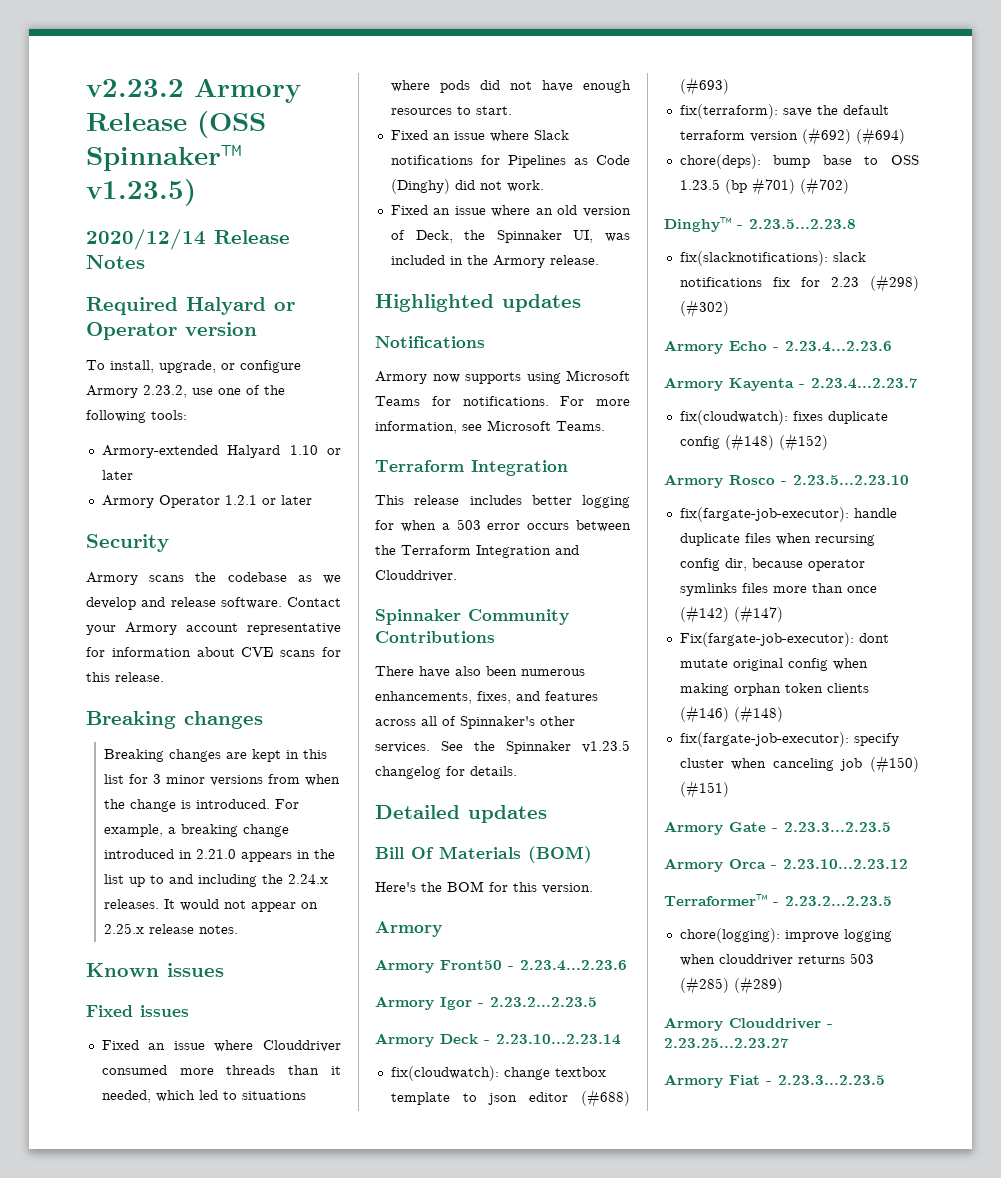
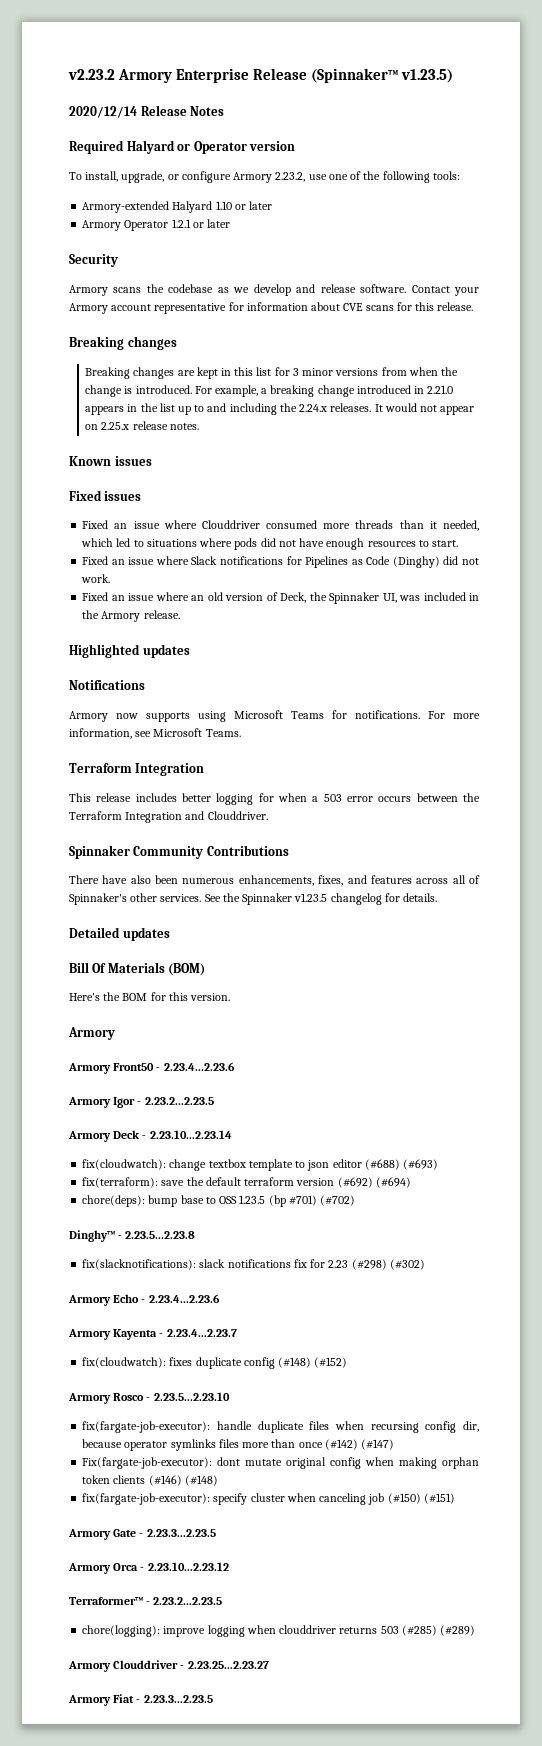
[86,111,266,138] [86,144,242,171] Release (OSS Spinnaker™ -> [175,68,399,83] Enterprise Release (Spinnaker™

